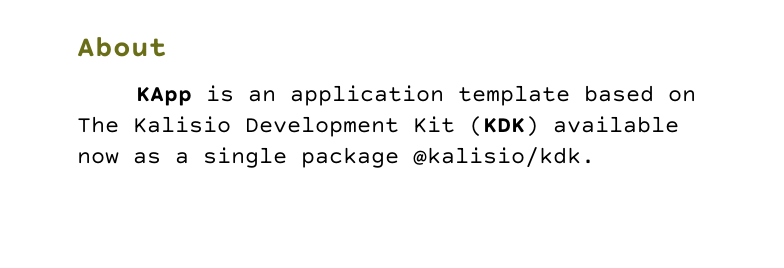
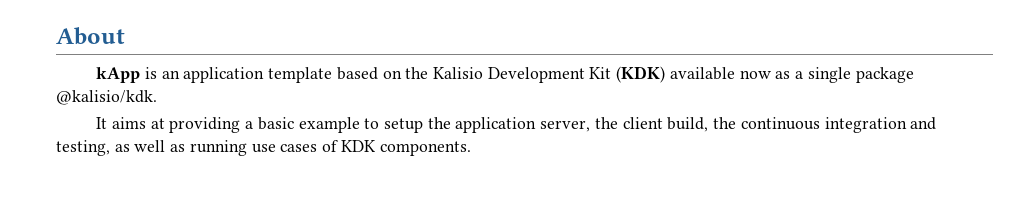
[136,86,193,106] KApp -> [96,67,141,83] kApp
[77,116,119,133] The -> [405,67,429,79] the
(595, 157) none -> [96,117,937,133] [56,140,471,156] // It aims at providing a basic example to setup the application server, the client build, the continuous integration and testing, as well as running use cases of KDK components.

